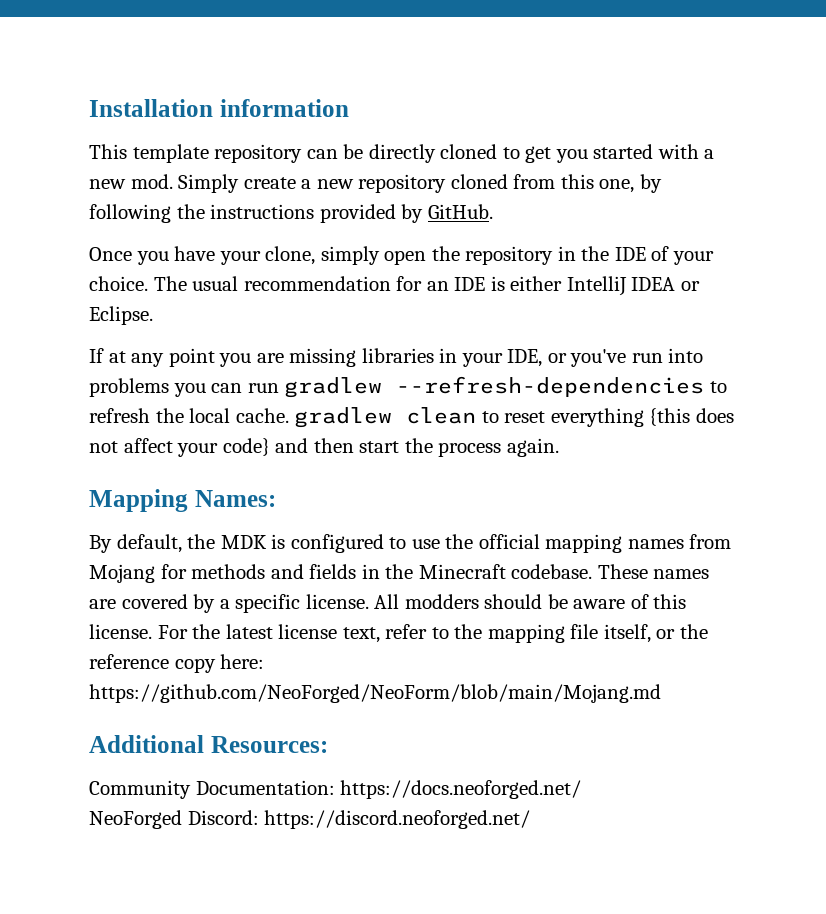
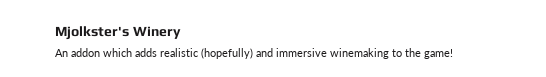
[89,99,349,117] [89,144,715,163] [89,174,662,193] [89,204,493,223] [89,246,714,265] [89,276,700,296] [89,306,153,325] [89,348,704,367] [89,376,727,398] [89,407,734,428] [89,438,559,457] [89,489,276,512] [89,534,732,553] [89,564,710,583] [89,594,687,613] [89,624,708,643] [89,654,265,673] [89,684,661,703] [89,735,328,753] [89,780,582,799] [89,810,531,829] Installation information // This template repository can be directly cloned to get you started with a new mod. Simply create a new repository cloned from this one, by following the instructions provided by GitHub. // Once you have your clone, simply open the repository in the IDE of your choice. The usual recommendation for an IDE is either IntelliJ IDEA or Eclipse. // If at any point you are missing libraries in your IDE, or you've run into problems you can run gradlew --refresh-dependencies to refresh the local cache. gradlew clean to reset everything {this does not affect your code} and then start the process again. // Mapping Names: // By default, the MDK is configured to use the official mapping names from Mojang for methods and fields in the Minecraft codebase. These names are covered by a specific license. All modders should be aware of this license. For the latest license text, refer to the mapping file itself, or the reference copy here: https://github.com/NeoForged/NeoForm/blob/main/Mojang.md // Additional Resources: // Community Documentation: https://docs.neoforged.net/ // NeoForged Discord: https://discord.neoforged.net/ -> [55,26,181,40] [55,48,453,59] Mjolkster's Winery // An addon which adds realistic (hopefully) and immersive winemaking to the game!

